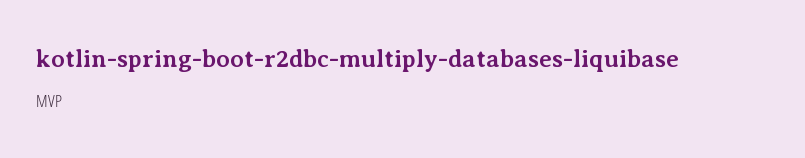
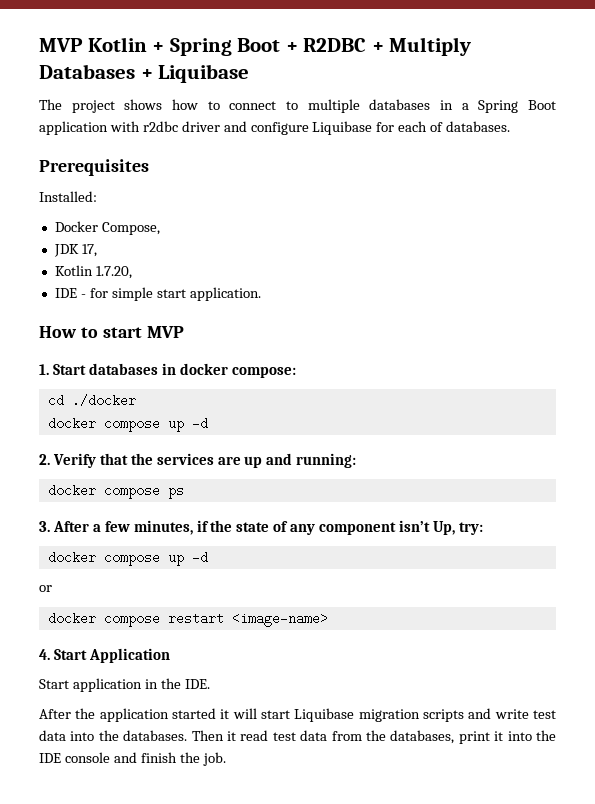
[36,49,679,72] [36,95,62,107] kotlin-spring-boot-r2dbc-multiply-databases-liquibase // MVP -> [39,37,472,56] [39,64,250,83] [39,99,556,113] [39,121,511,135] [39,159,149,176] [39,191,97,202] [54,221,160,235] [53,244,97,257] [54,265,132,279] [54,287,261,301] [39,326,184,338] [39,363,296,378] [47,394,136,407] [47,417,208,432] [39,453,357,468] [47,484,184,499] [39,520,483,535] [47,551,208,566] [39,585,52,592] [47,612,328,627] [39,648,170,663] [39,678,210,692] [39,708,556,722] [39,730,556,744] [39,752,226,766] MVP Kotlin + Spring Boot + R2DBC + Multiply Databases + Liquibase // The project shows how to connect to multiple databases in a Spring Boot application with r2dbc driver and configure Liquibase for each of databases. // Prerequisites // Installed: // Docker Compose, // JDK 17, // Kotlin 1.7.20, // IDE - for simple start application. // How to start MVP // 1. Start databases in docker compose: // cd ./docker // docker compose up -d // 2. Verify that the services are up and running: // docker compose ps // 3. After a few minutes, if the state of any component isn’t Up, try: // docker compose up -d // or // docker compose restart <image-name> // 4. Start Application // Start application in the IDE. // After the application started it will start Liquibase migration scripts and write test data into the databases. Then it read test data from the databases, print it into the IDE console and finish the job.

